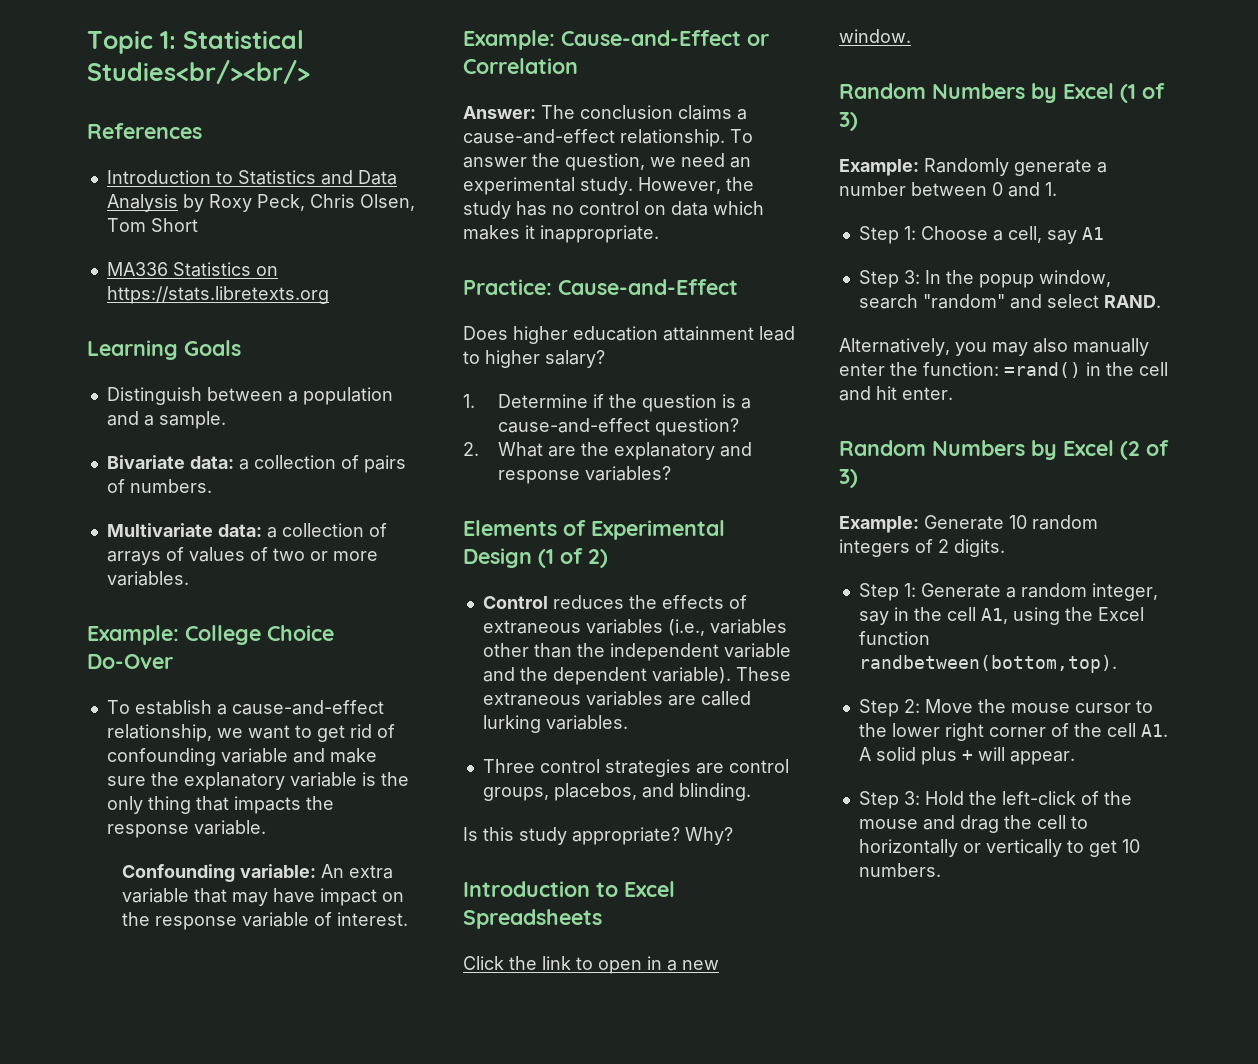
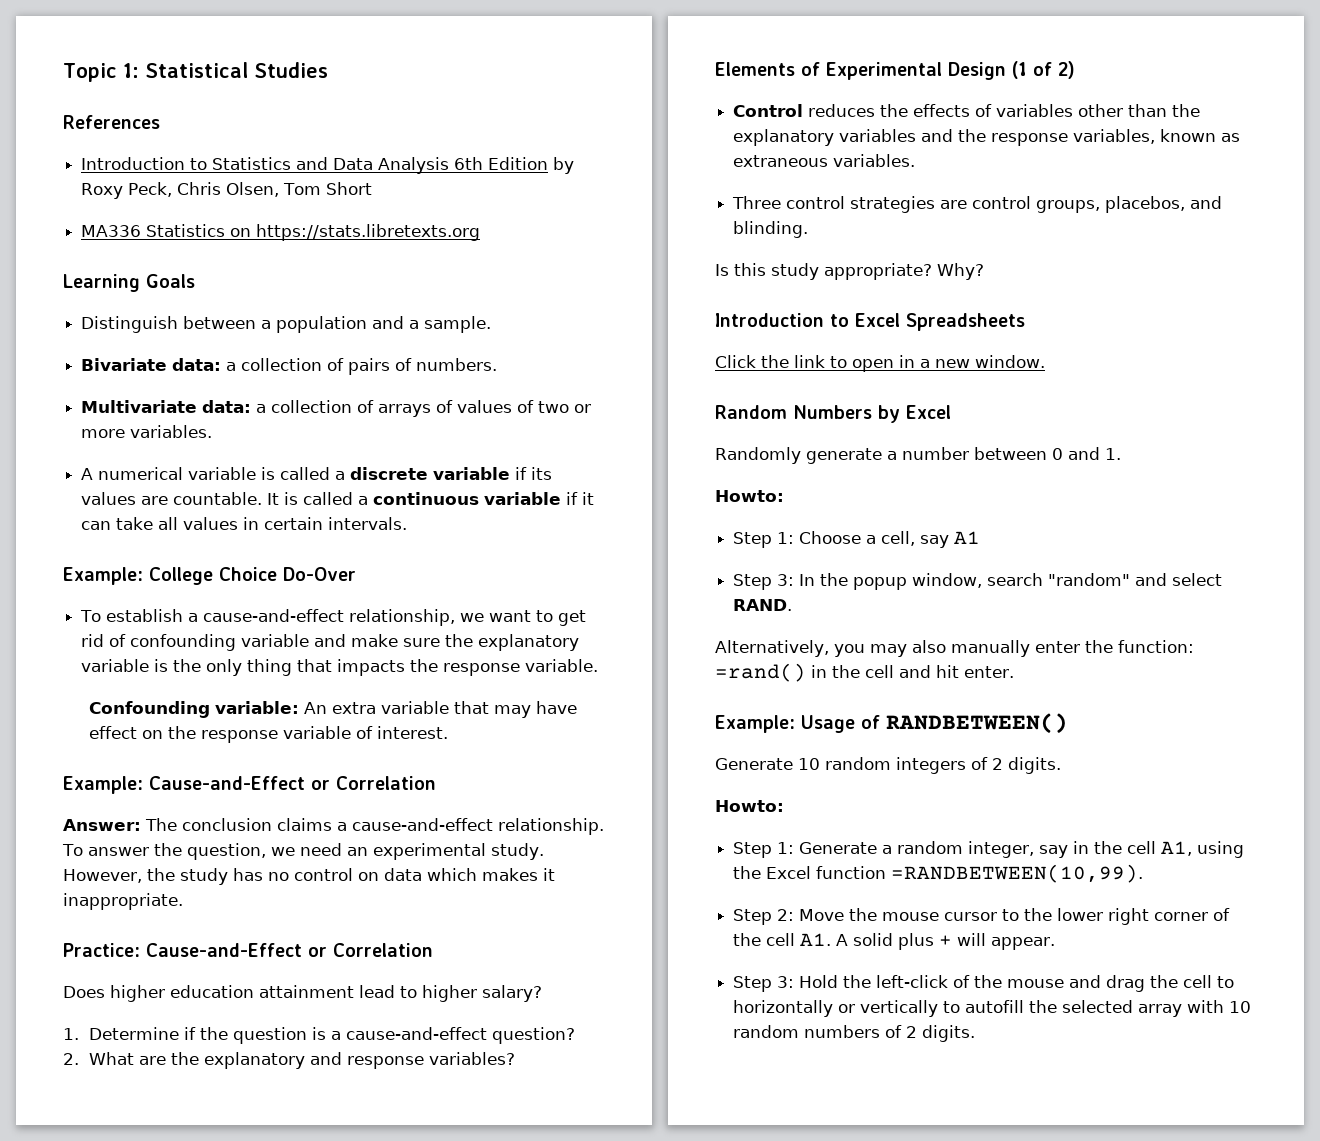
[87,60,310,84] Studies<br/><br/> -> [253,62,328,78] Studies
(178, 203) none -> [454,157,549,170] 6th Edition
(189, 578) none -> [81,467,553,480] [81,492,595,505] [81,517,408,530] // A numerical variable is called a discrete variable if its values are countable. It is called a continuous variable if it can take all values in certain intervals.
[319,888,377,906] impact -> [88,726,137,739] effect
(738, 287) none -> [308,943,433,957] or Correlation
[482,619,705,636] extraneous variables (i.e., -> (993, 110) none
[609,643,791,661] [482,667,791,685] [482,691,751,706] [482,715,541,733] independent variable and the dependent variable). These extraneous variables are called lurking -> [733,129,1241,146] [733,155,829,167] explanatory variables and the response variables, known as extraneous
[1120,83,1165,103] [839,112,858,131] [839,159,919,176] (1 of 3) // Example: -> (951, 412) //
(1057, 189) none -> [715,490,784,502] // Howto:
[839,440,1169,460] [839,469,858,488] [839,516,919,533] Random Numbers by Excel (2 of 3) // Example: -> [715,713,1068,734] Example: Usage of RANDBETWEEN() //
(1005, 548) none -> [715,800,784,812] // Howto:
[858,655,1117,673] randbetween(bottom,top). -> [891,864,1144,883] =RANDBETWEEN(10,99).
[1088,839,1140,857] [858,863,941,877] get 10 numbers. -> [965,1000,1252,1017] [733,1025,976,1042] autofill the selected array with 10 random numbers of 2 digits.

